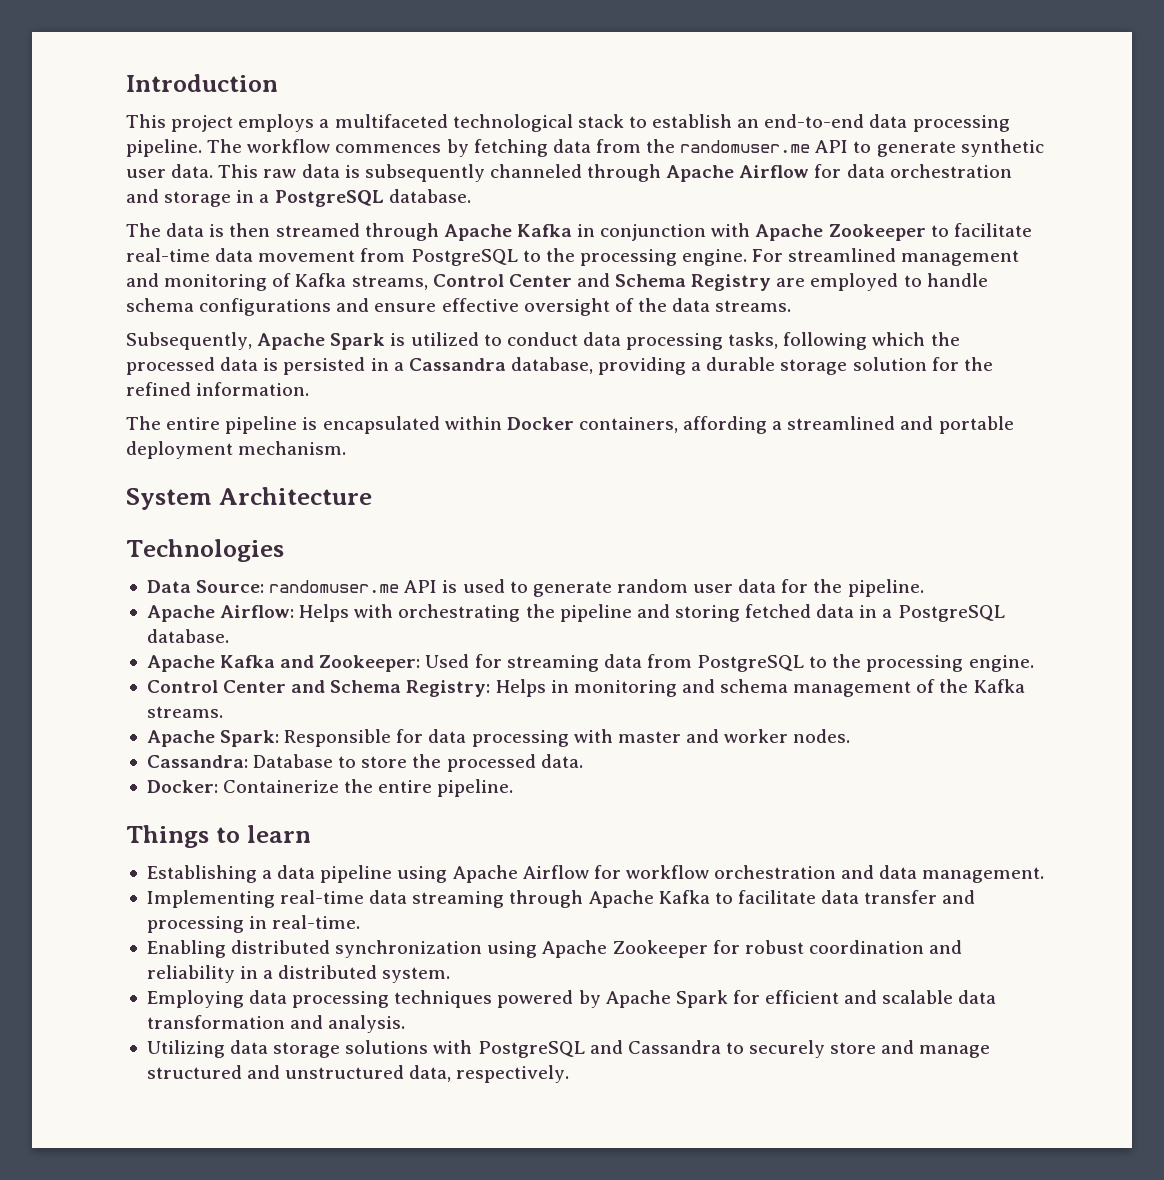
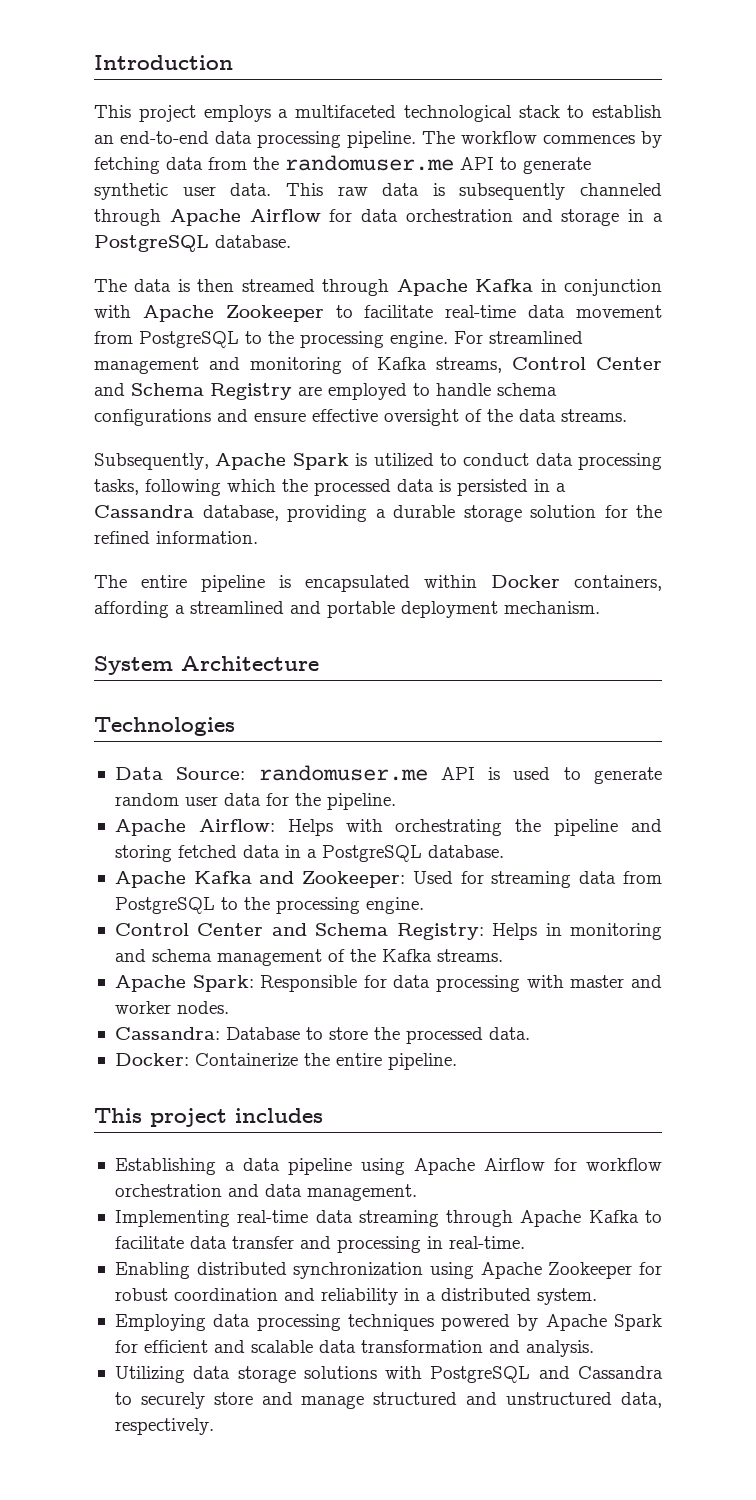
[126,825,311,848] Things to learn -> [94,1108,323,1127] This project includes

